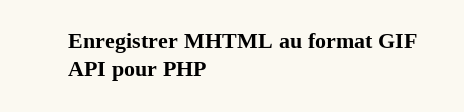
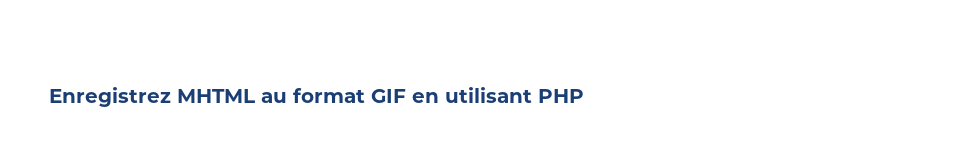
[68,33,178,53] Enregistrer -> [49,87,171,107] Enregistrez
[68,62,157,81] API pour -> [412,87,532,103] en utilisant

